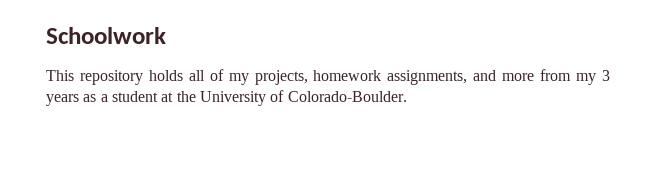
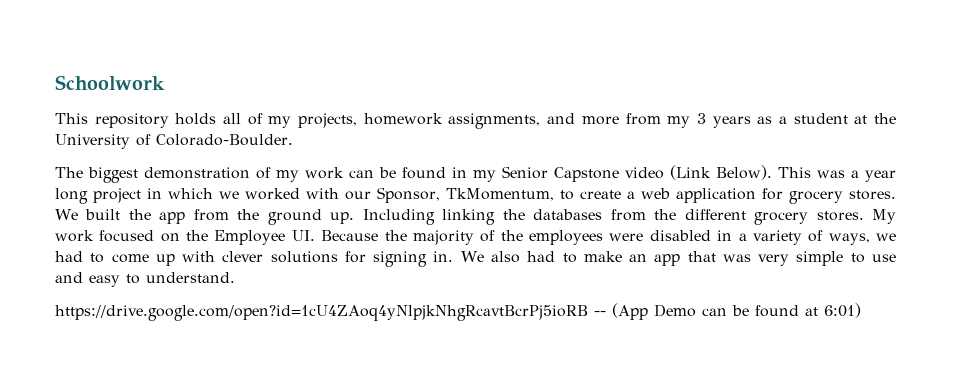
(407, 96) none -> [55,165,896,183] [55,187,896,204] [55,209,897,225] [55,230,896,245] [55,251,896,267] [55,272,235,287] [55,303,861,321] // The biggest demonstration of my work can be found in my Senior Capstone video (Link Below). This was a year long project in which we worked with our Sponsor, TkMomentum, to create a web application for grocery stores. We built the app from the ground up. Including linking the databases from the different grocery stores. My work focused on the Employee UI. Because the majority of the employees were disabled in a variety of ways, we had to come up with clever solutions for signing in. We also had to make an app that was very simple to use and easy to understand. // https://drive.google.com/open?id=1cU4ZAoq4yNlpjkNhgRcavtBcrPj5ioRB -- (App Demo can be found at 6:01)

